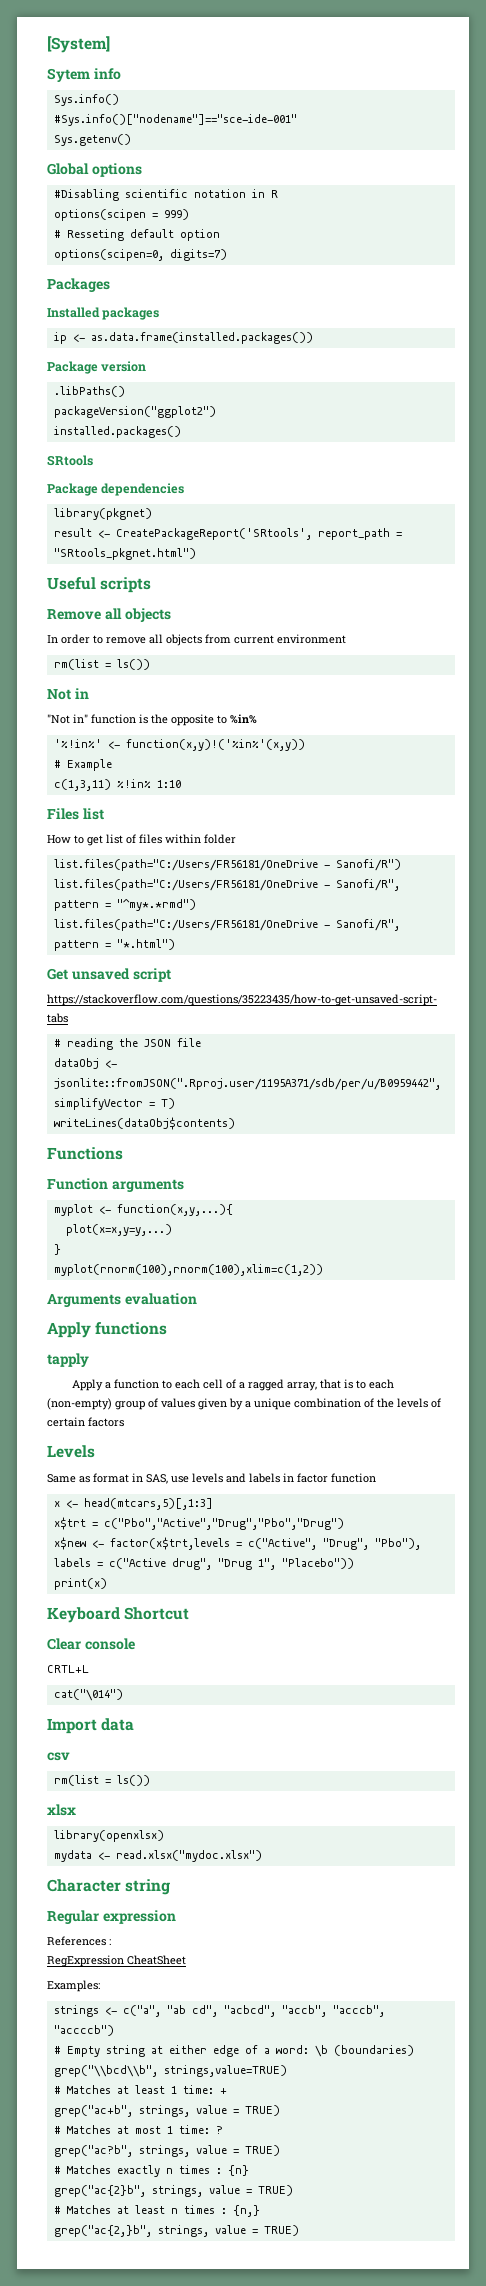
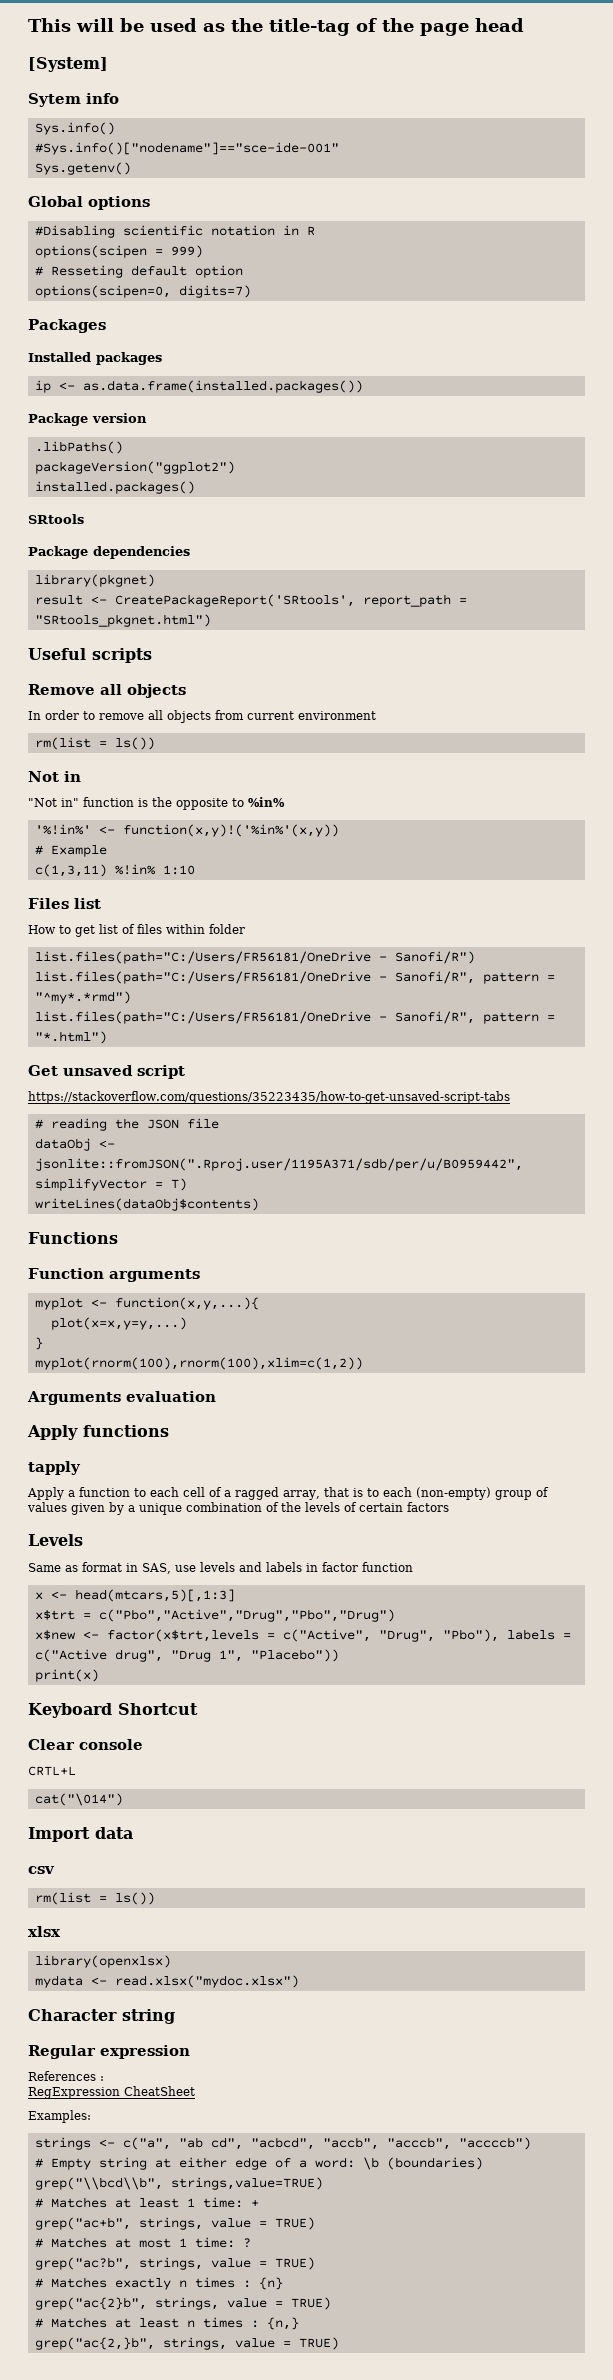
(47, 44) none -> [28,18,524,36] This will be used as the title-tag of the page head //

